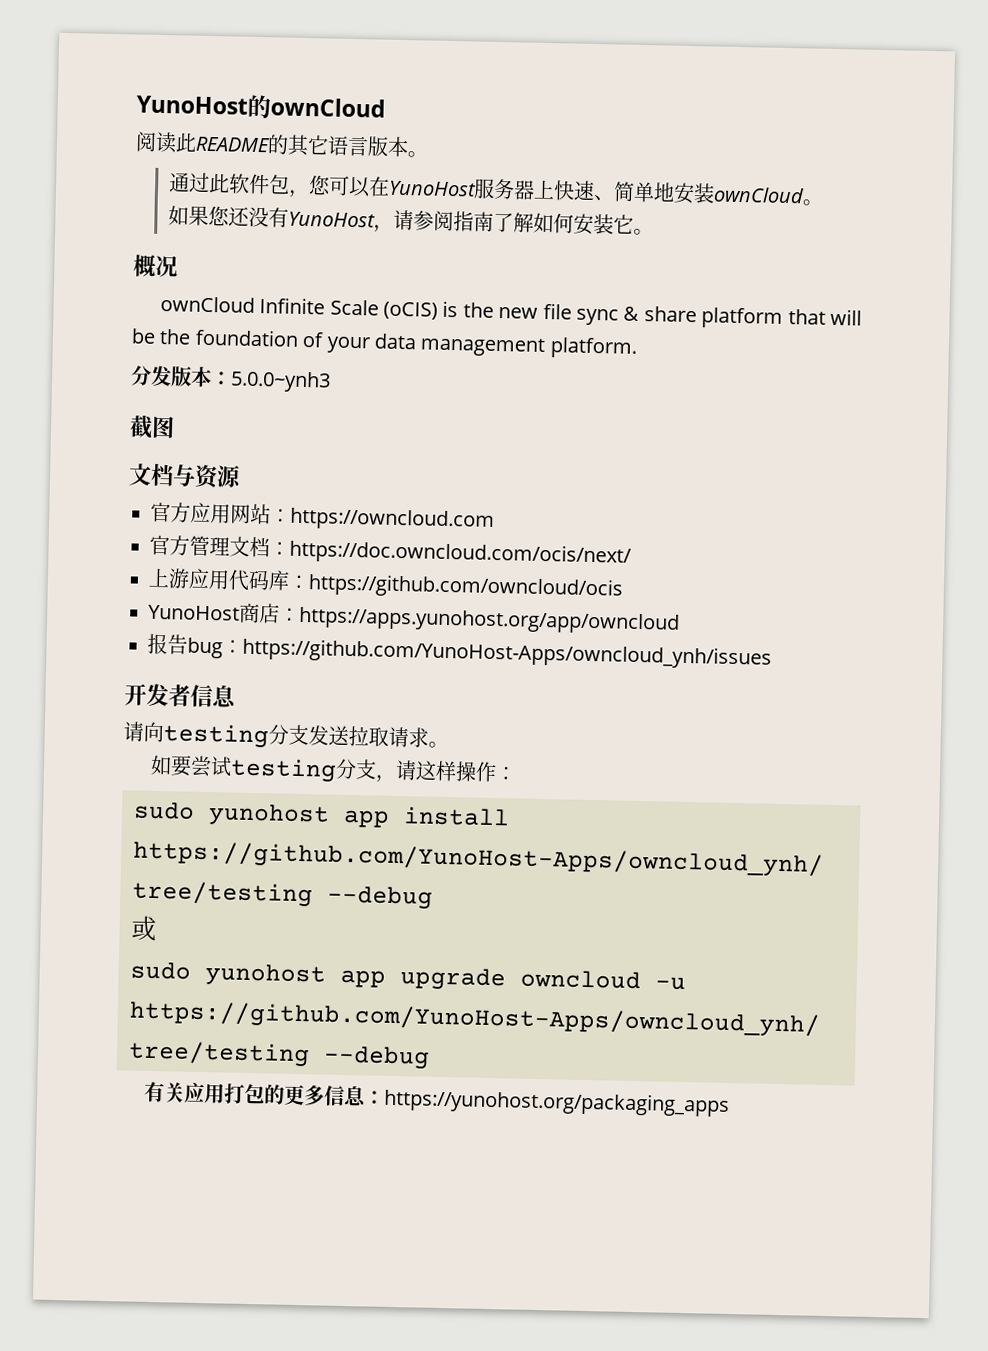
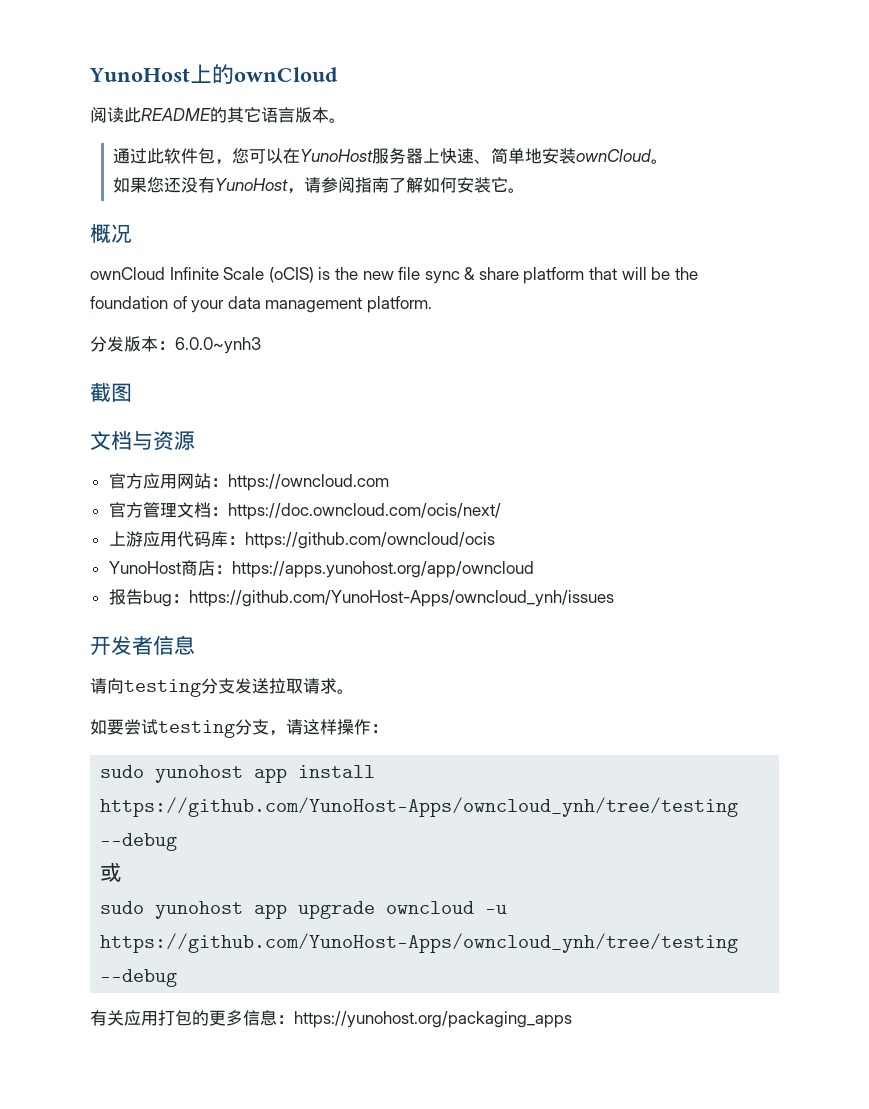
[136,95,248,115] YunoHost -> [89,64,212,84] YunoHost上
[230,370,331,393] 5.0.0~ynh3 -> [175,337,261,354] 6.0.0~ynh3

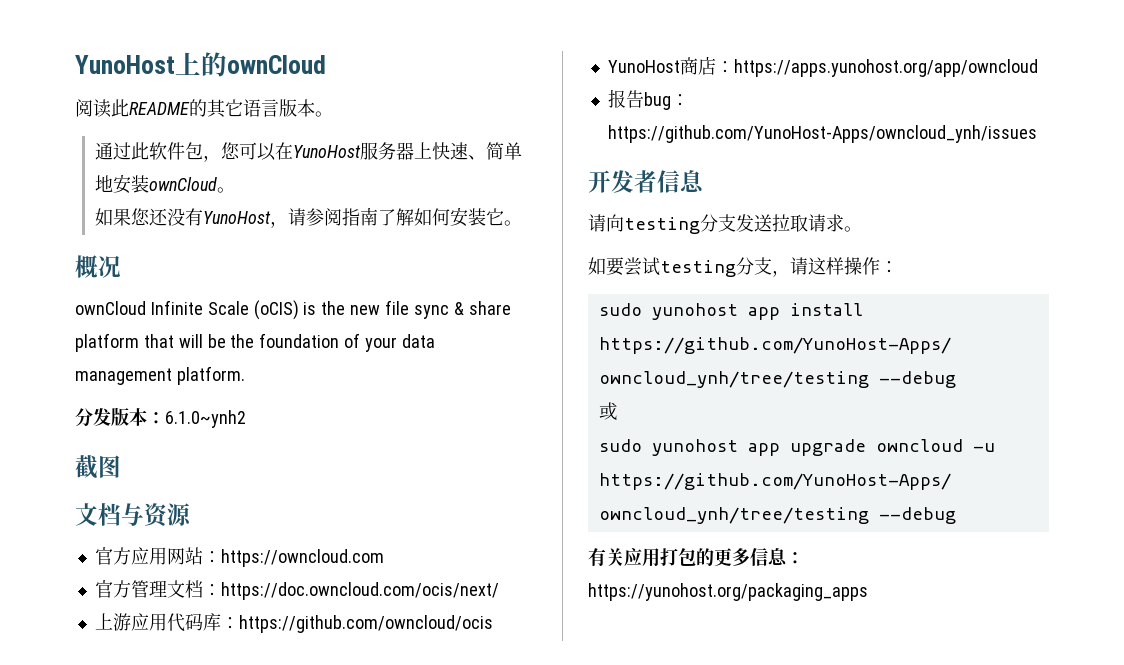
[175,337,261,354] 6.0.0~ynh3 -> [165,410,246,428] 6.1.0~ynh2

